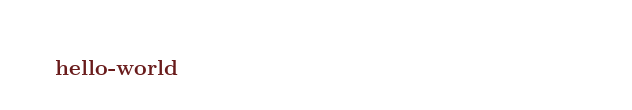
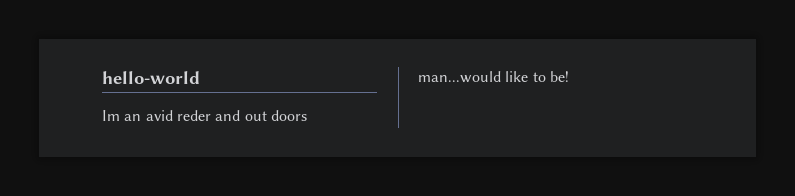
(178, 67) none -> [102,110,307,121] [418,71,569,83] // Im an avid reder and out doors man...would like to be!

